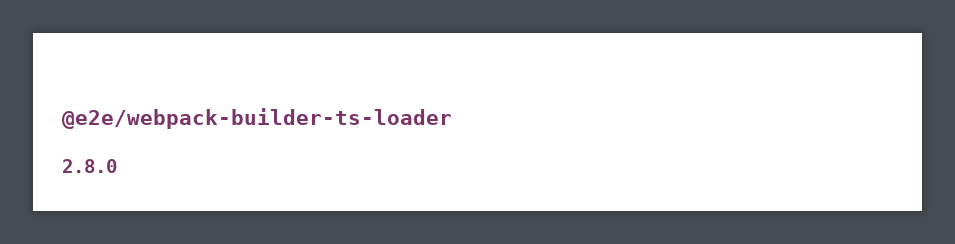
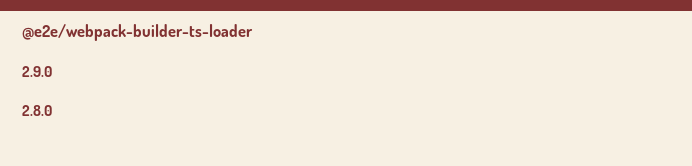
(452, 118) none -> [22,66,52,77] // 2.9.0

